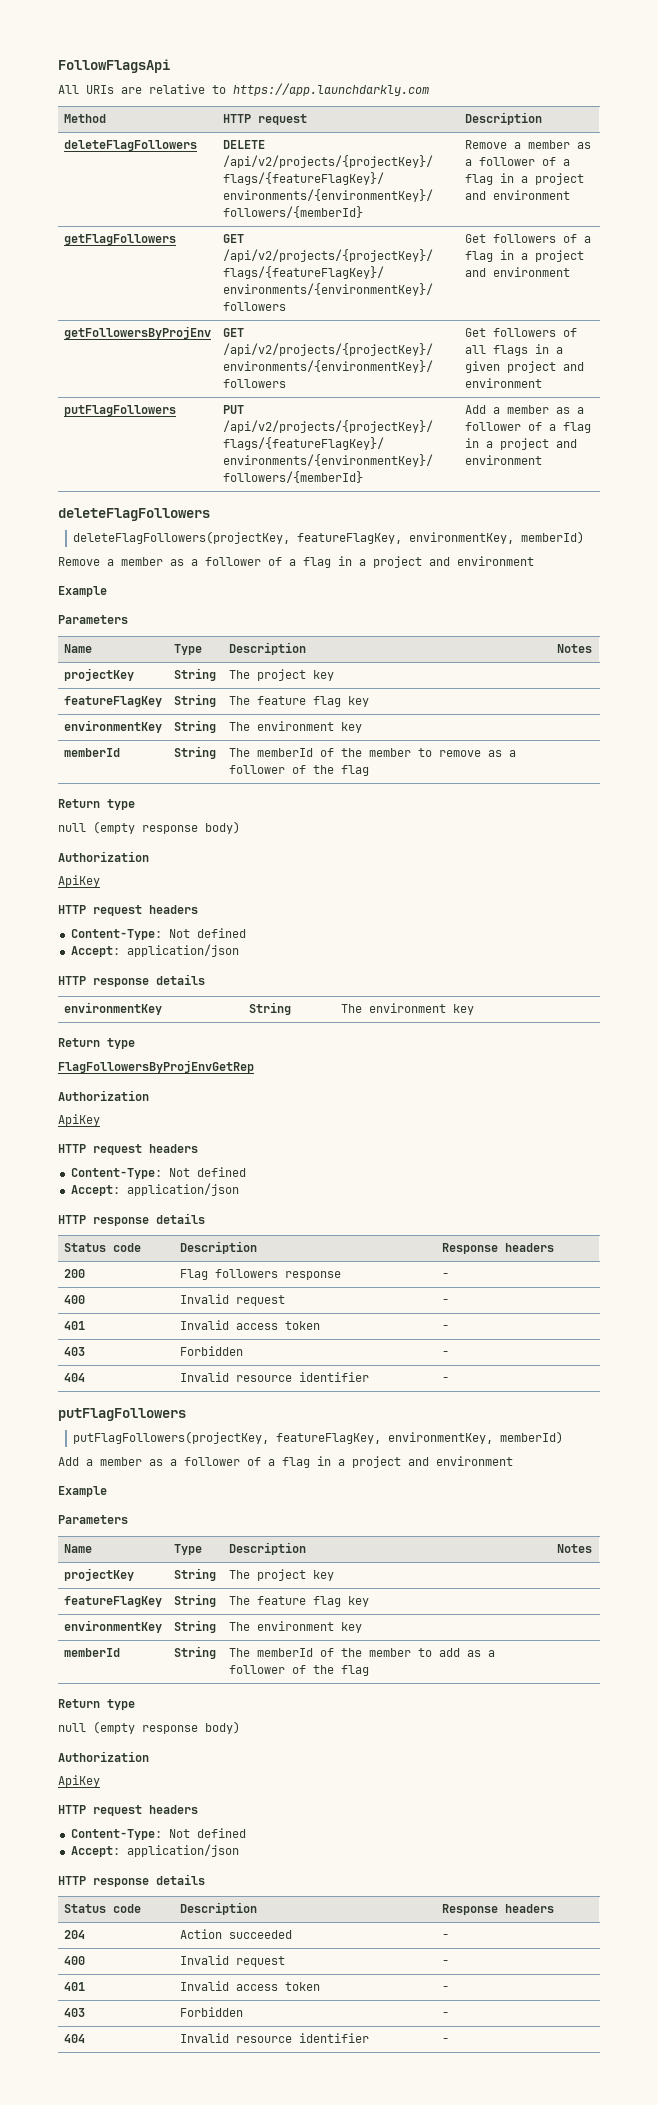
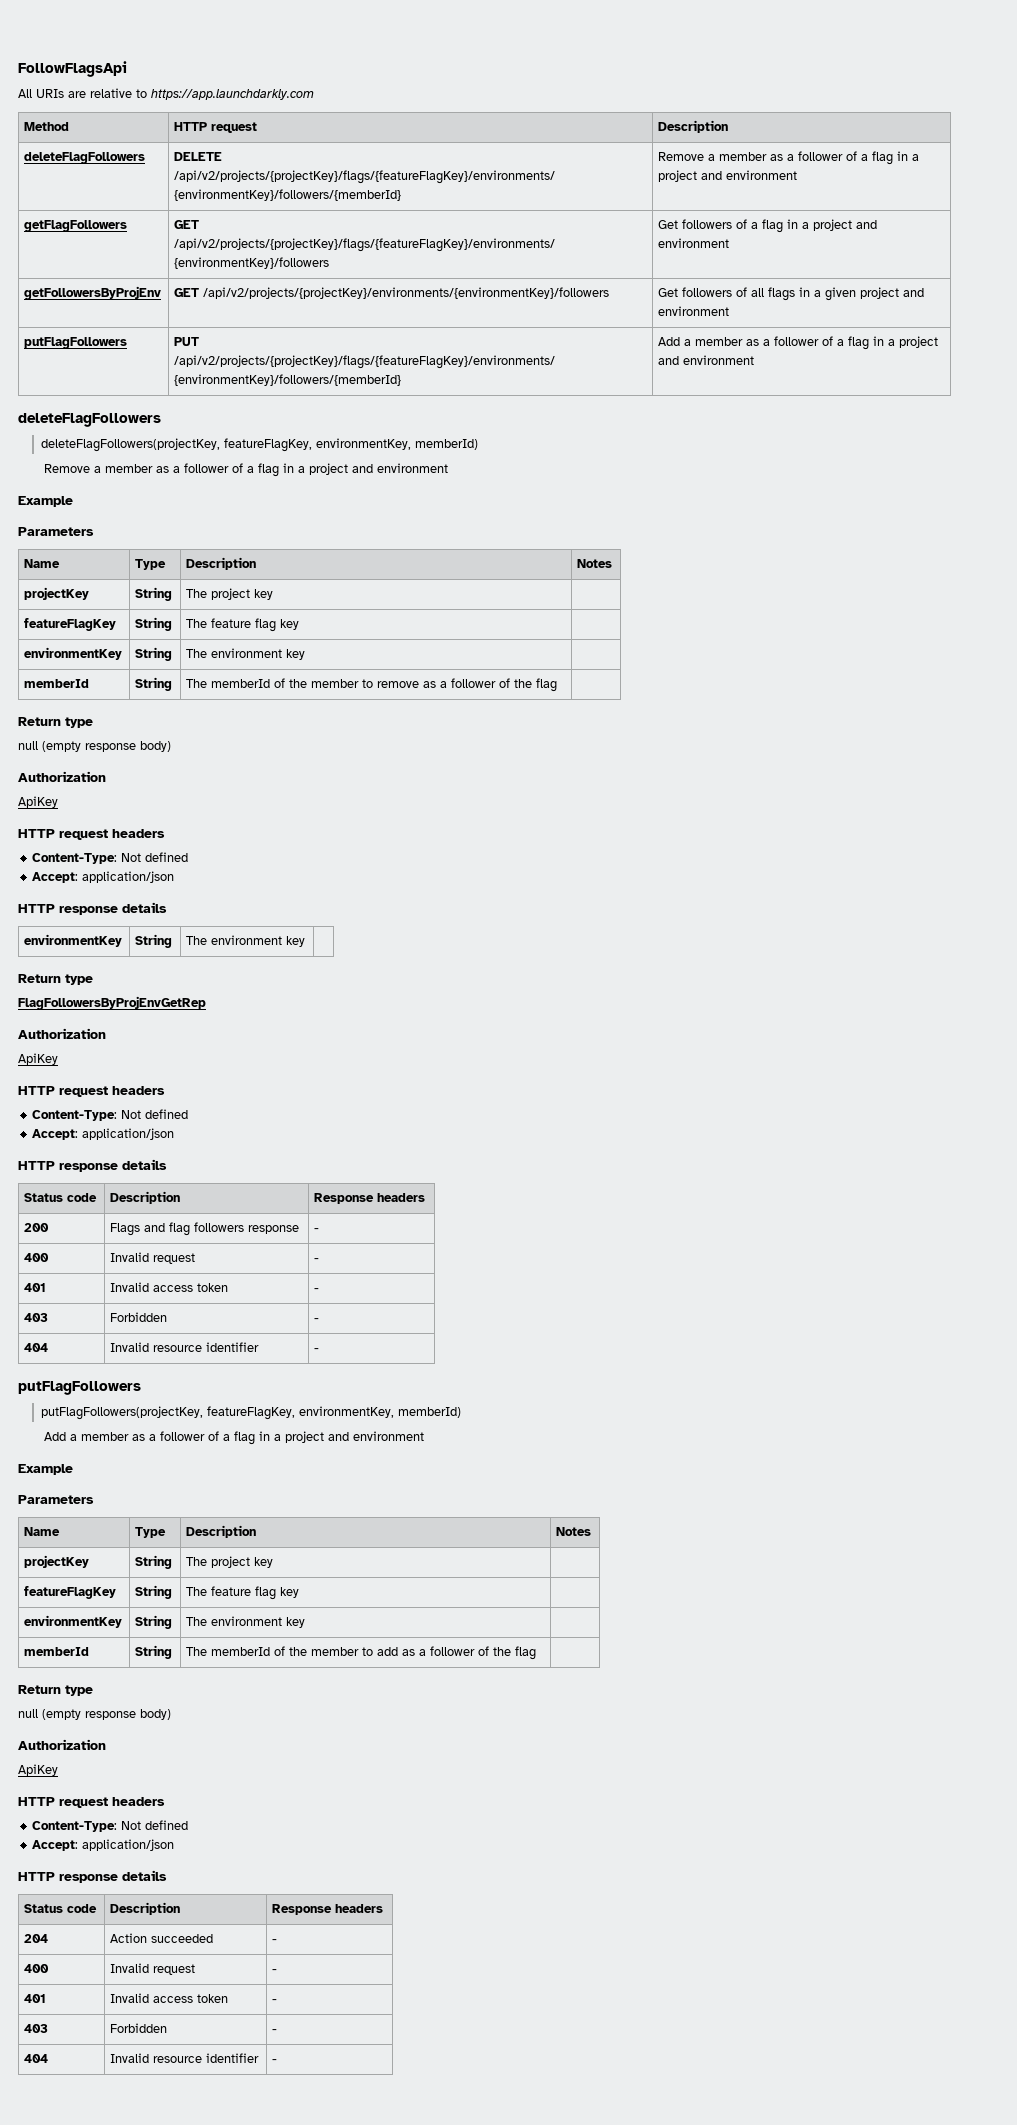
[179,1269,208,1280] Flag -> [110,1222,191,1236] Flags and flag

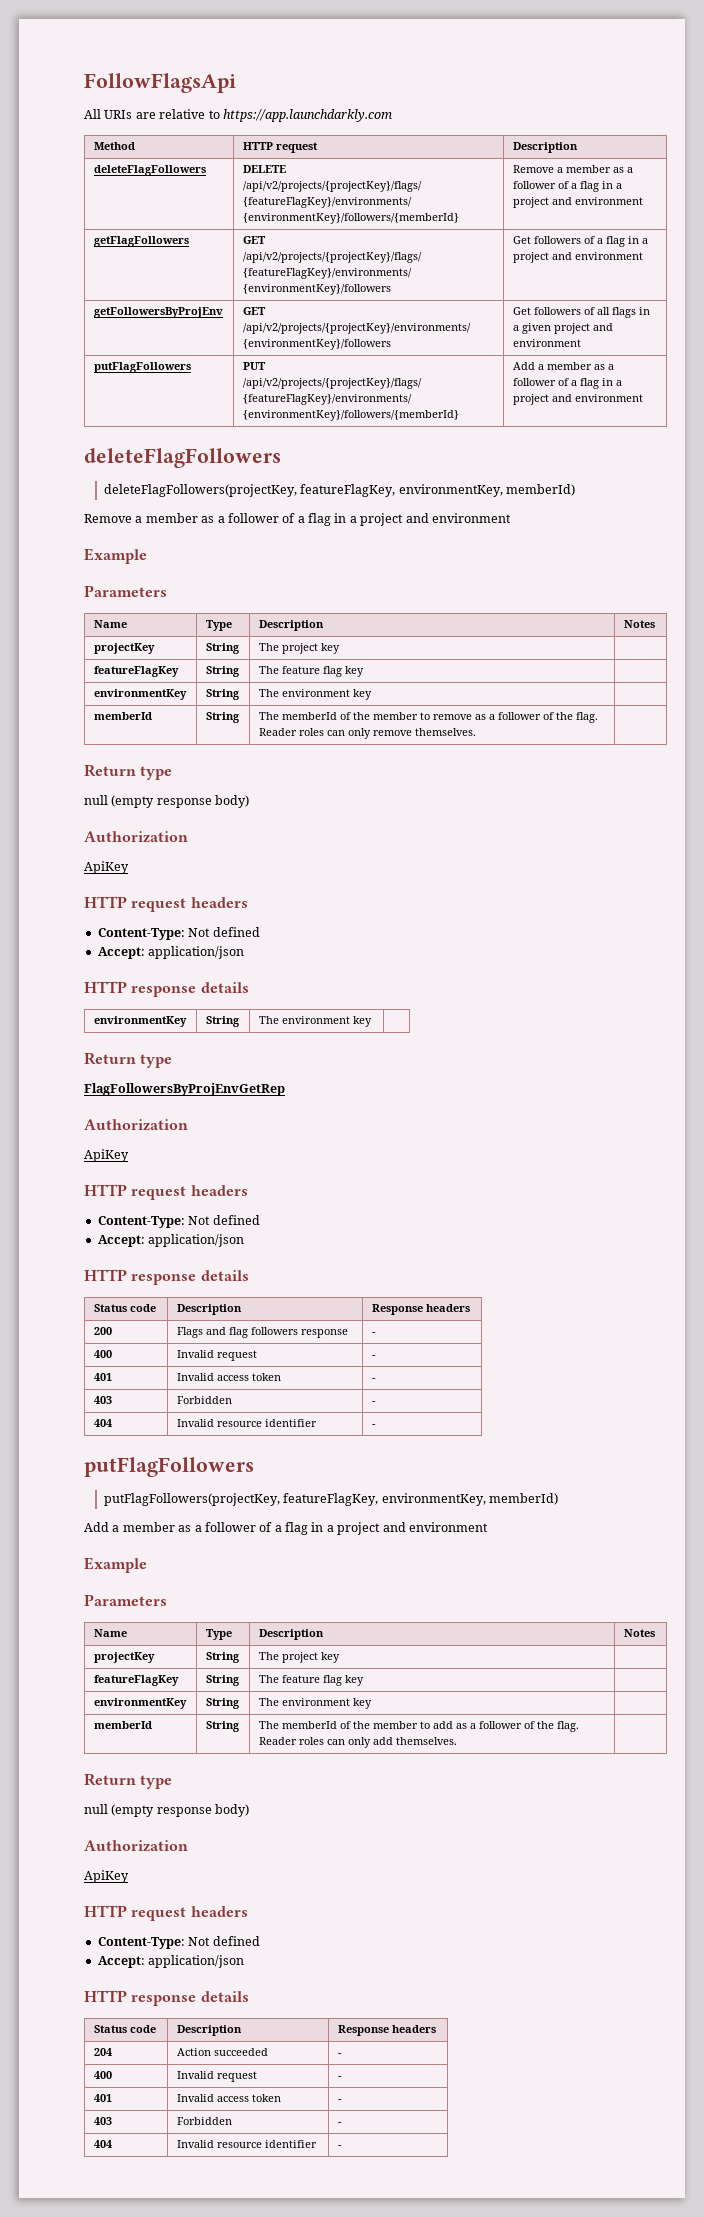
[536,678,558,692] flag -> [575,712,598,723] [258,728,476,739] flag. Reader roles can only remove themselves.
[515,1646,537,1660] flag -> [556,1721,579,1732] [258,1737,457,1748] flag. Reader roles can only add themselves.

